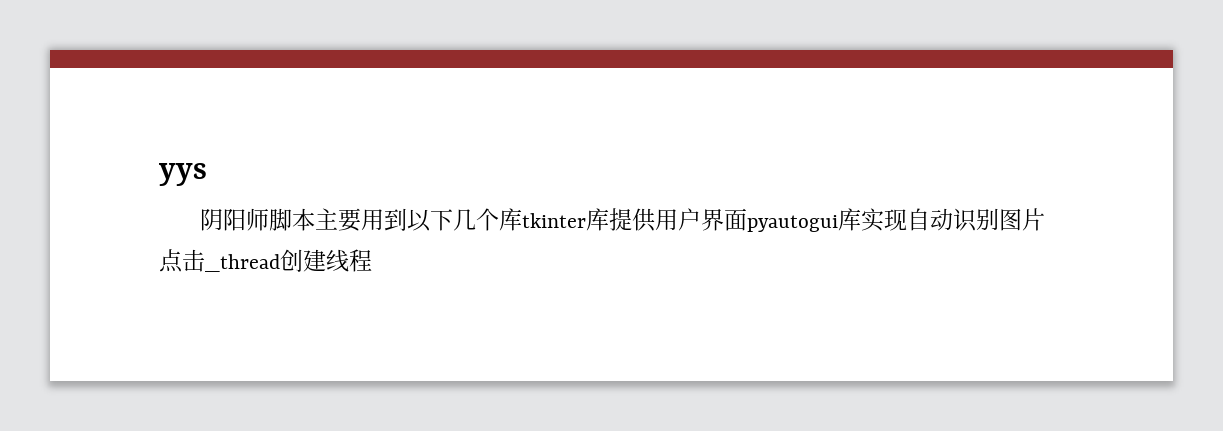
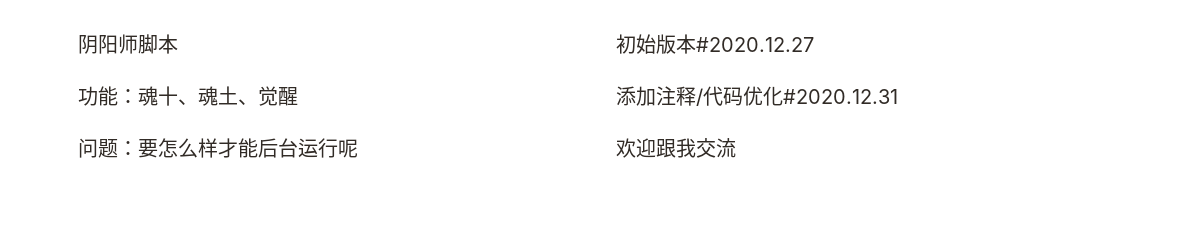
[159,163,207,186] yys // -> (78, 44) none
[314,208,1045,232] [159,249,372,273] 主要用到以下几个库tkinter库提供用户界面pyautogui库实现自动识别图片点击_thread创建线程 -> [78,86,298,106] [78,138,358,158] [616,34,814,54] [616,86,898,106] [616,138,736,158] // 功能：魂十、魂土、觉醒 // 问题：要怎么样才能后台运行呢 // 初始版本#2020.12.27 // 添加注释/代码优化#2020.12.31 // 欢迎跟我交流

